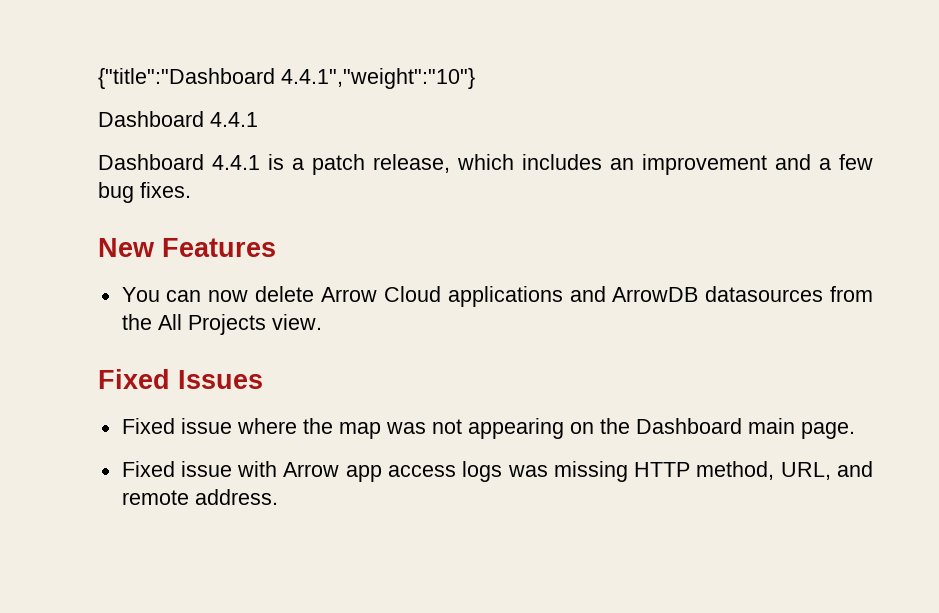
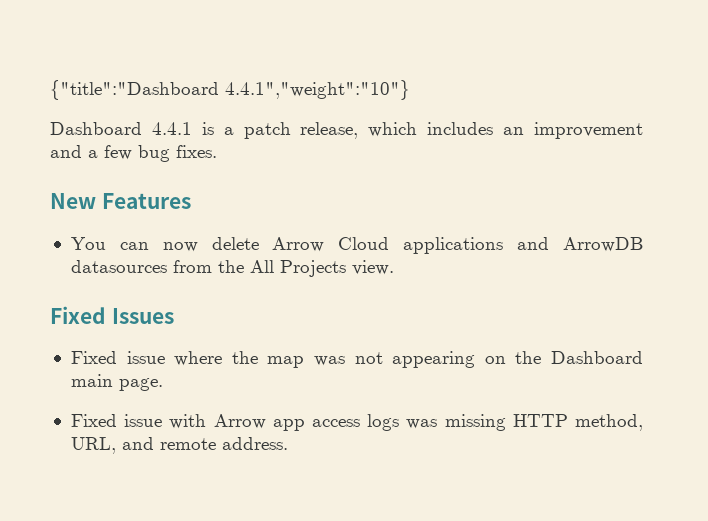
[98,154,260,170] // Dashboard 4.4.1 -> (192, 128) none

